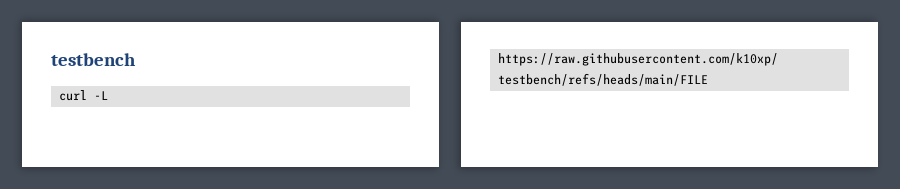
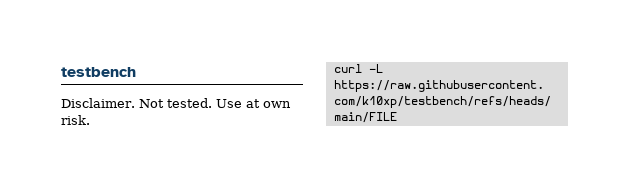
(136, 59) none -> [61,98,291,108] [61,115,90,125] // Disclaimer. Not tested. Use at own risk.

